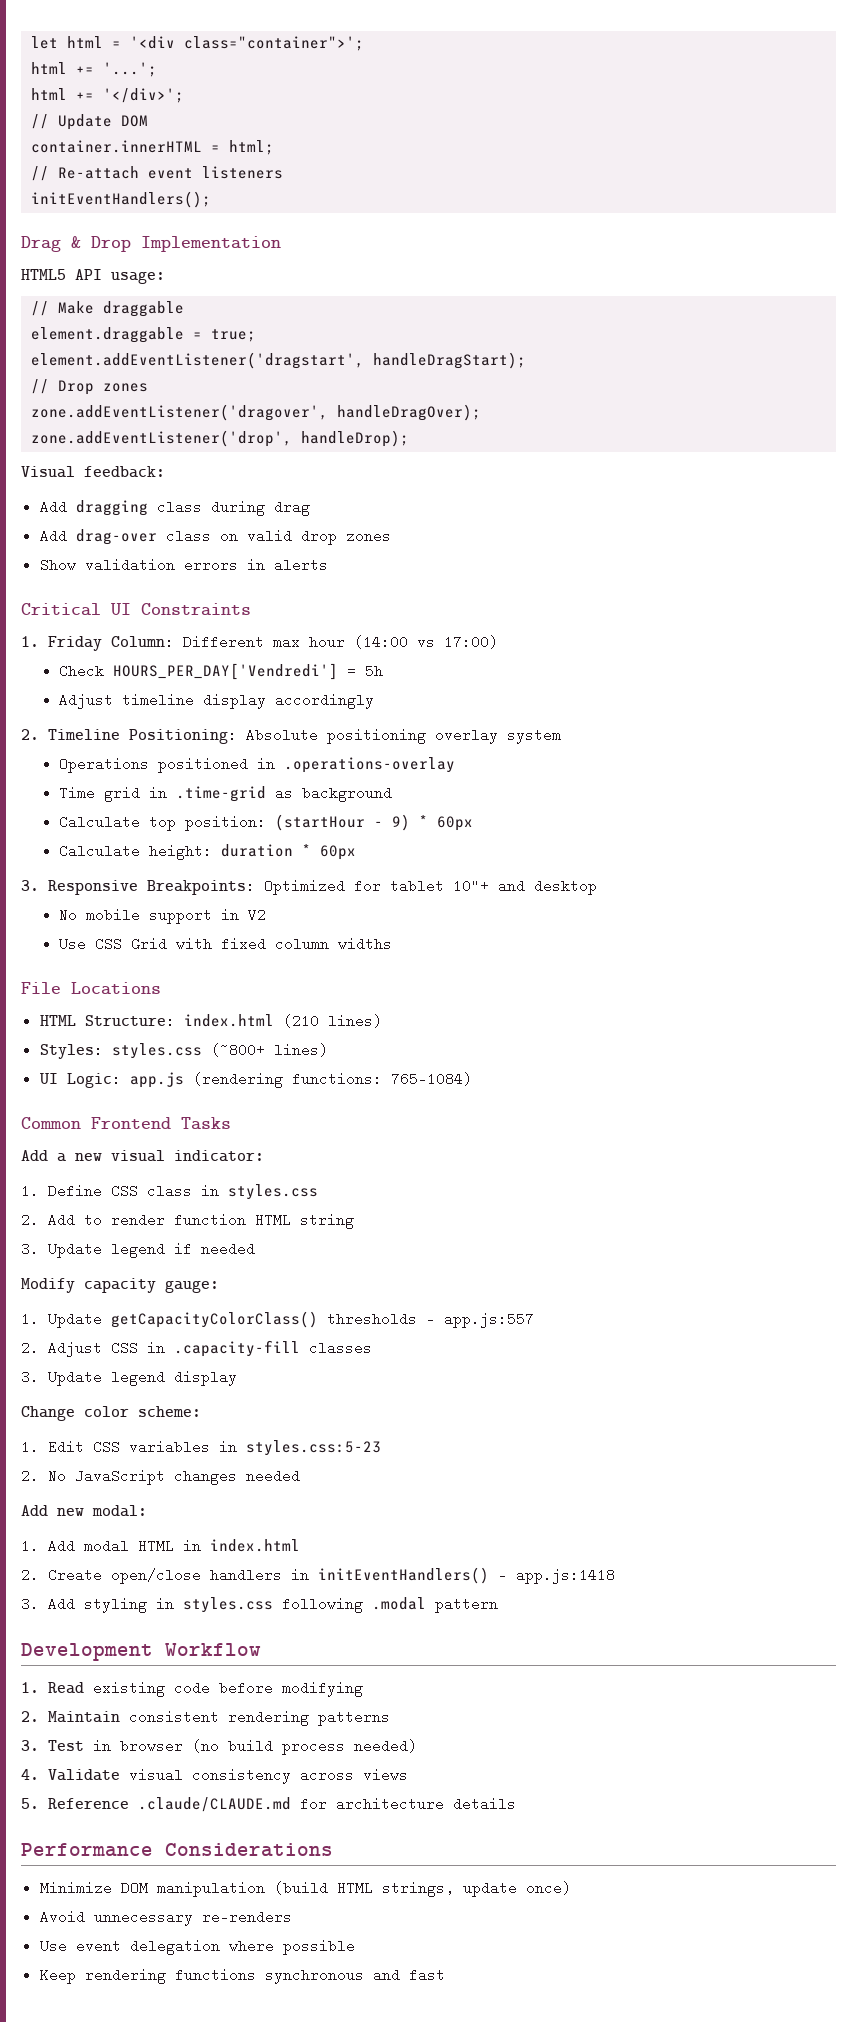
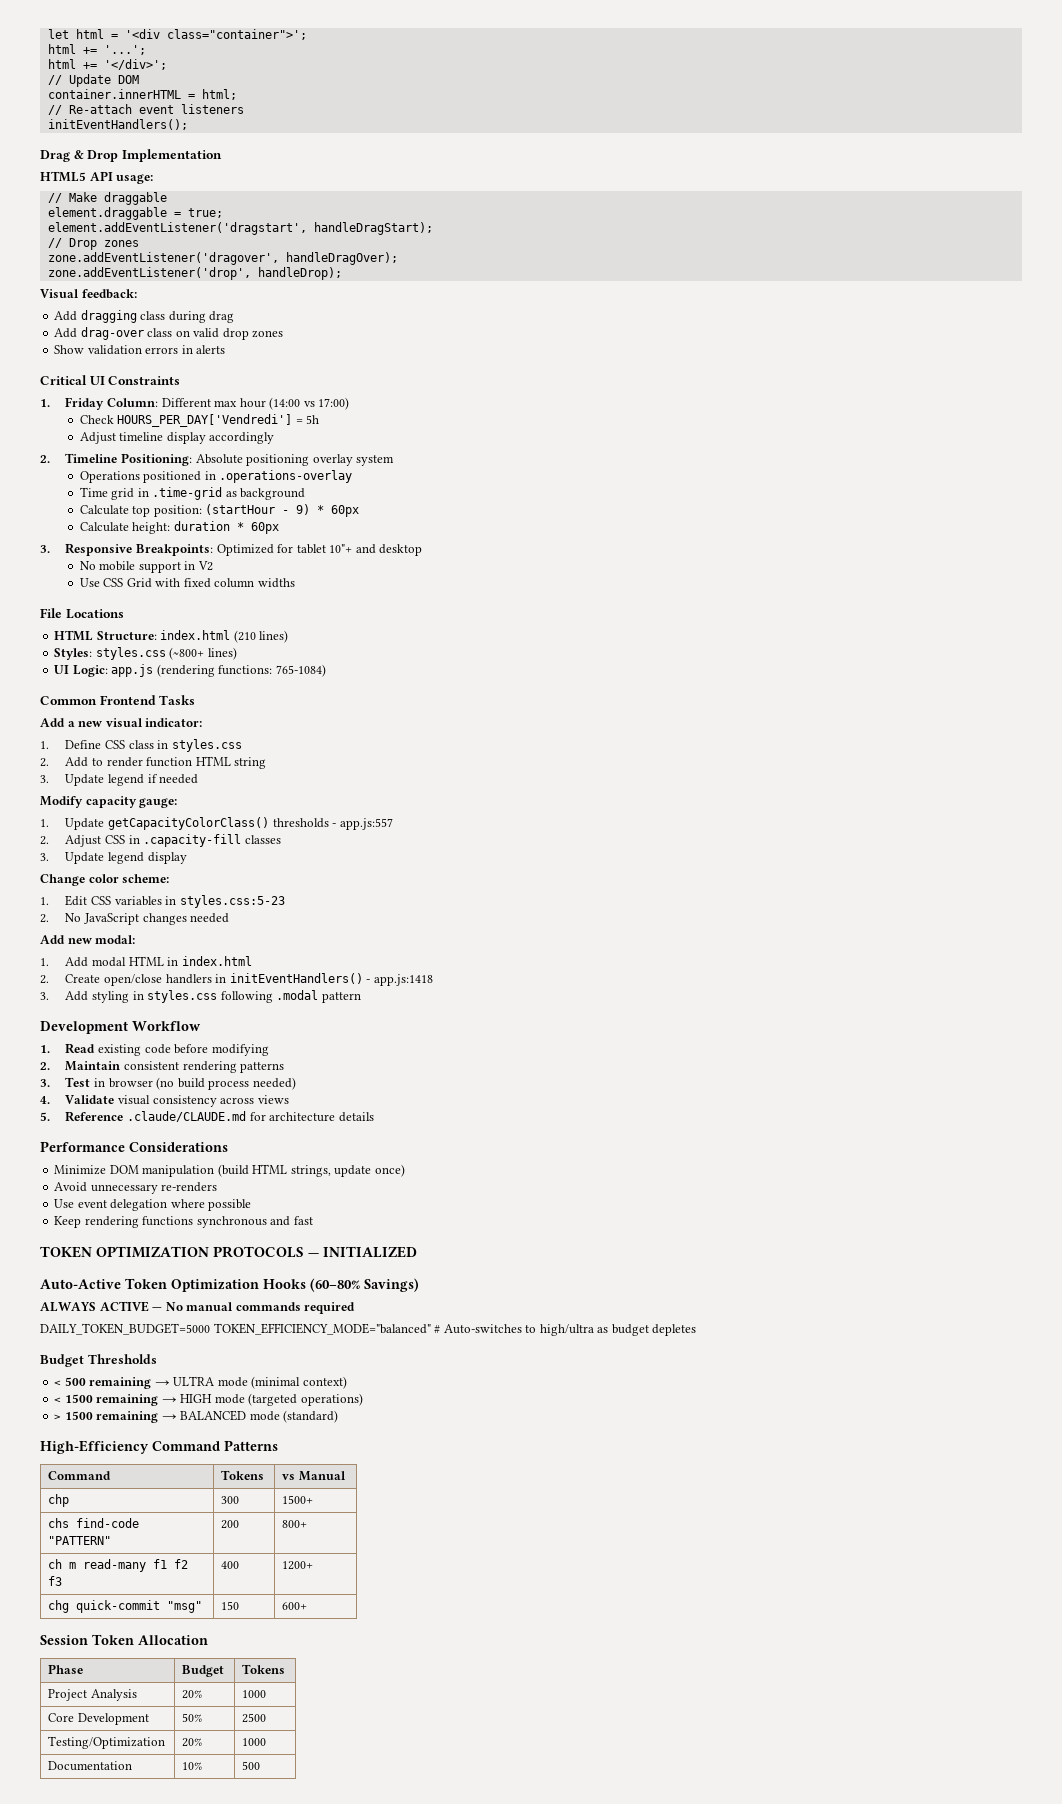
(445, 1975) none -> [40,1246,418,1258] [40,1278,419,1292] [40,1301,356,1314] [40,1323,697,1336] [40,1354,157,1367] [54,1376,347,1389] [54,1393,363,1406] [54,1410,339,1423] [40,1440,278,1454] [48,1471,112,1480] [221,1470,265,1480] [282,1471,346,1481] [48,1494,70,1507] [221,1496,240,1504] [282,1495,314,1504] [48,1518,140,1528] [48,1536,112,1545] [221,1520,240,1529] [282,1520,308,1528] [48,1559,189,1572] [48,1576,63,1586] [221,1561,240,1569] [282,1561,314,1570] [48,1600,203,1613] [221,1601,240,1610] [282,1602,308,1610] [40,1634,208,1645] [48,1664,84,1674] [182,1665,225,1677] [242,1664,286,1674] [48,1689,137,1701] [182,1690,203,1699] [242,1690,267,1698] [48,1713,149,1725] [182,1713,203,1722] [242,1713,267,1723] [48,1736,166,1749] [182,1738,203,1747] [242,1738,267,1746] [48,1761,133,1771] [182,1762,203,1770] [242,1761,261,1770] // TOKEN OPTIMIZATION PROTOCOLS — INITIALIZED // Auto-Active Token Optimization Hooks (60–80% Savings) // ALWAYS ACTIVE — No manual commands required // DAILY_TOKEN_BUDGET=5000 TOKEN_EFFICIENCY_MODE="balanced" # Auto-switches to high/ultra as budget depletes // Budget Thresholds // < 500 remaining → ULTRA mode (minimal context) // < 1500 remaining → HIGH mode (targeted operations) // > 1500 remaining → BALANCED mode (standard) // High-Efficiency Command Patterns // Command | Tokens | vs Manual // chp | 300 | 1500+ // chs find-code "PATTERN" | 200 | 800+ // ch m read-many f1 f2 f3 | 400 | 1200+ // chg quick-commit "msg" | 150 | 600+ // Session Token Allocation // Phase | Budget | Tokens // Project Analysis | 20% | 1000 // Core Development | 50% | 2500 // Testing/Optimization | 20% | 1000 // Documentation | 10% | 500

